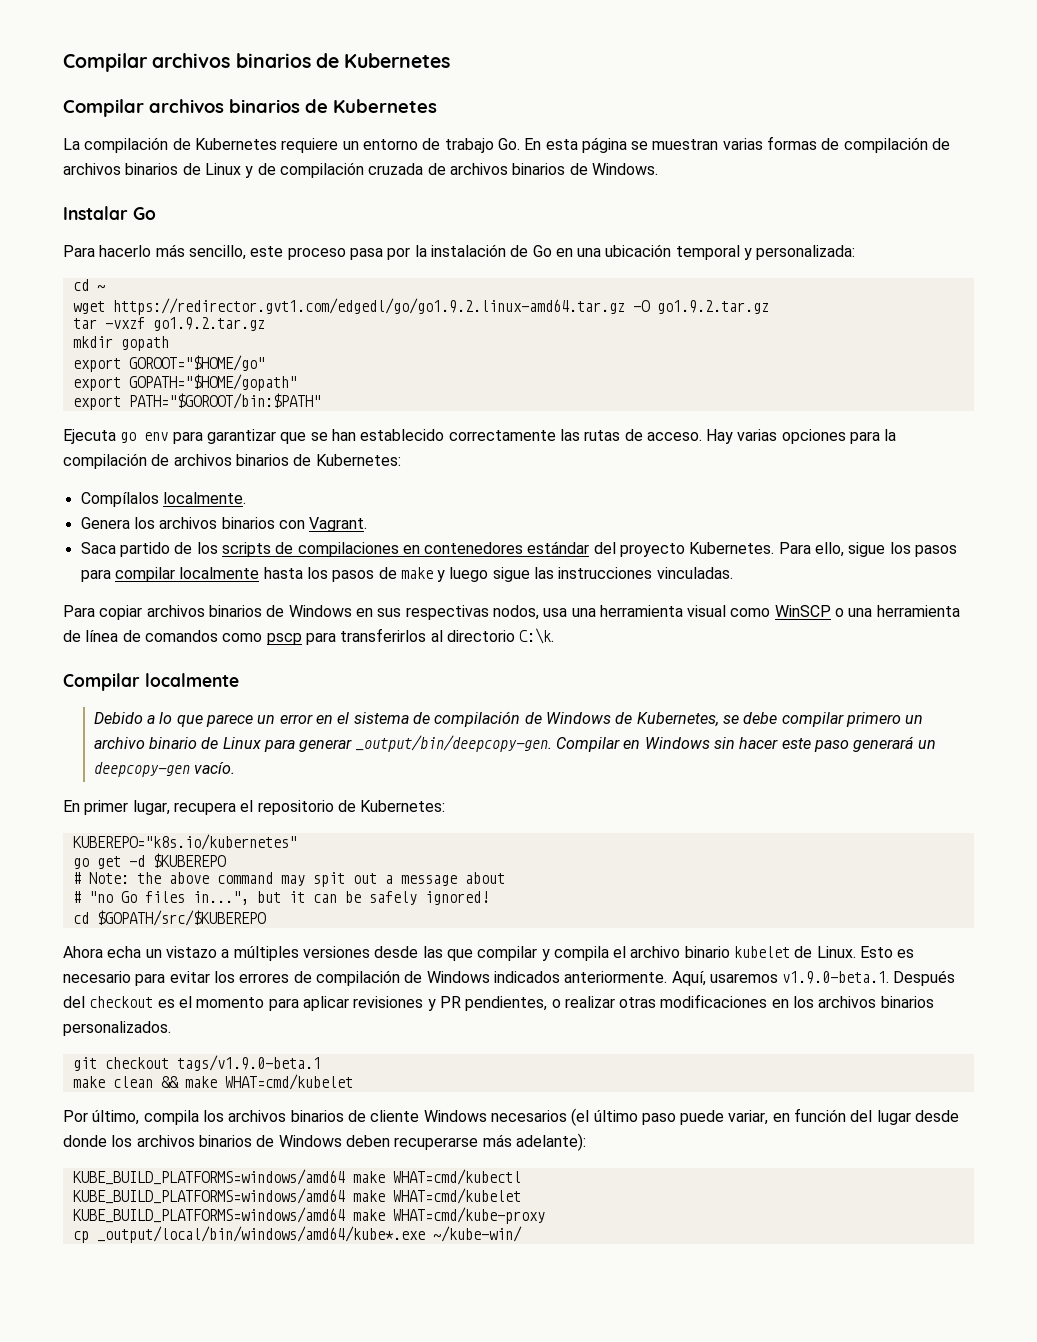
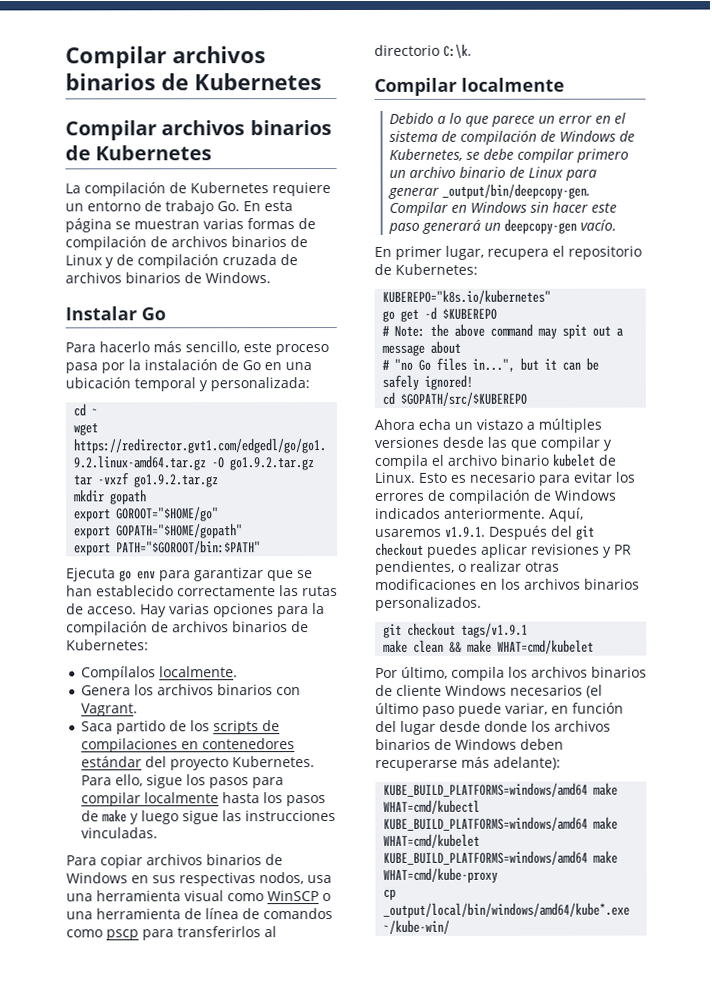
[782,971,890,984] v1.9.0-beta.1. -> [445,526,486,538] v1.9.1.
[89,996,299,1011] checkout es el momento para -> [576,525,595,540] [375,542,478,558] git checkout puedes
[176,1055,321,1071] tags/v1.9.0-beta.1 -> [461,622,529,638] tags/v1.9.1

